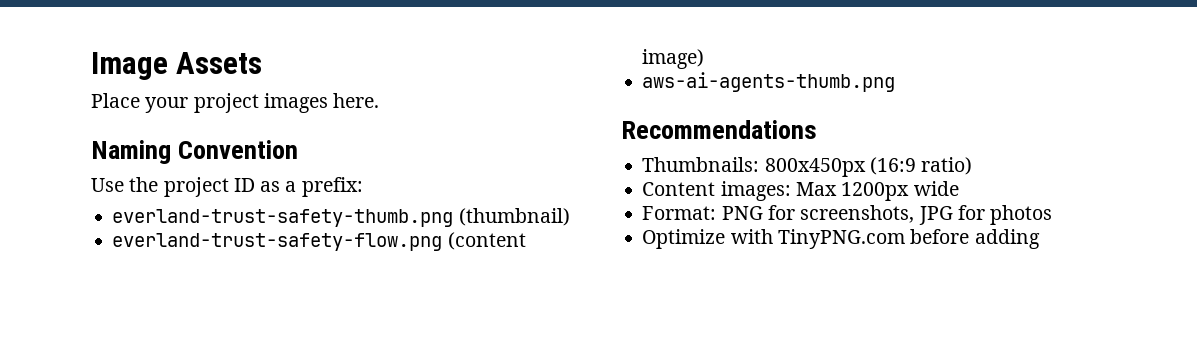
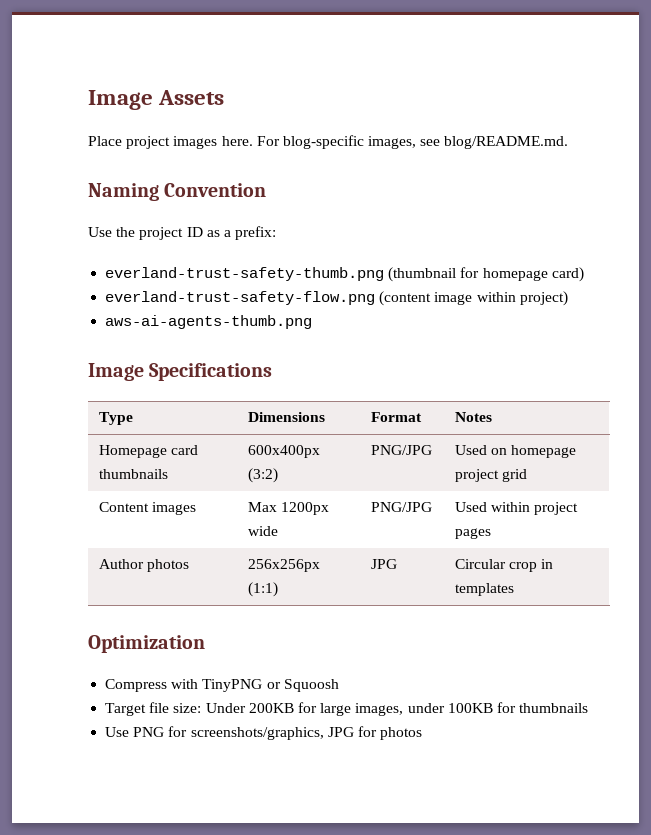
[145,97,189,113] your -> (122, 141) none
(380, 100) none -> [256,135,569,149] For blog-specific images, see blog/README.md.
[458,208,570,226] [112,232,526,251] [642,49,705,69] [642,72,896,92] [621,120,817,139] [642,157,973,177] [642,181,959,201] [642,206,717,220] (thumbnail) // everland-trust-safety-flow.png (content image) // aws-ai-agents-thumb.png // Recommendations // Thumbnails: 800x450px (16:9 ratio) // Content images: Max 1200px wide // Format: -> [388,267,584,282] [105,291,568,306] [105,315,313,329] [88,363,273,381] [98,412,133,425] [247,412,325,422] [370,412,422,422] [454,412,492,422] [98,445,199,458] [98,469,168,479] [247,445,320,458] [247,468,278,483] [370,445,432,455] [454,445,577,458] [454,469,528,482] [98,502,197,515] [247,502,330,515] [247,526,278,536] [370,502,432,512] [454,502,579,515] [454,528,491,539] [98,559,190,572] [247,559,320,572] [247,582,278,597] [370,559,397,569] [454,559,554,572] [454,583,514,596] [88,635,205,653] [105,679,339,692] [105,702,589,716] [105,727,130,737] (thumbnail for homepage card) // everland-trust-safety-flow.png (content image within project) // aws-ai-agents-thumb.png // Image Specifications // Type | Dimensions | Format | Notes // Homepage card thumbnails | 600x400px (3:2) | PNG/JPG | Used on homepage project grid // Content images | Max 1200px wide | PNG/JPG | Used within project pages // Author photos | 256x256px (1:1) | JPG | Circular crop in templates // Optimization // Compress with TinyPNG or Squoosh // Target file size: Under 200KB for large images, under 100KB for thumbnails // Use
[800,205,915,223] screenshots, -> [190,727,324,740] screenshots/graphics,
[642,229,1040,249] // Optimize with TinyPNG.com before adding -> (423, 733) none

